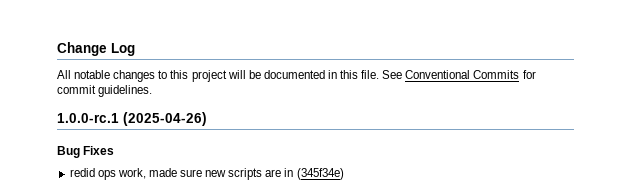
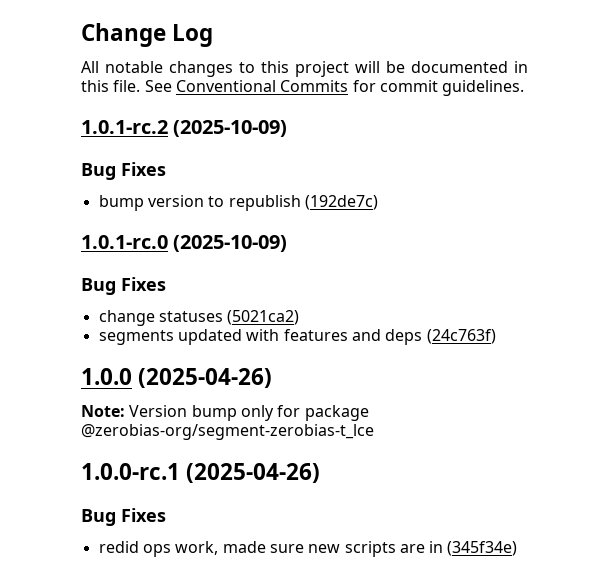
(153, 91) none -> [81,120,288,137] [81,162,166,180] [98,195,378,211] [81,235,288,252] [81,277,166,295] [98,310,300,326] [98,329,496,345] [81,368,273,388] [81,405,369,421] [81,424,374,440] // 1.0.1-rc.2 (2025-10-09) // Bug Fixes // bump version to republish (192de7c) // 1.0.1-rc.0 (2025-10-09) // Bug Fixes // change statuses (5021ca2) // segments updated with features and deps (24c763f) // 1.0.0 (2025-04-26) // Note: Version bump only for package @zerobias-org/segment-zerobias-t_lce

